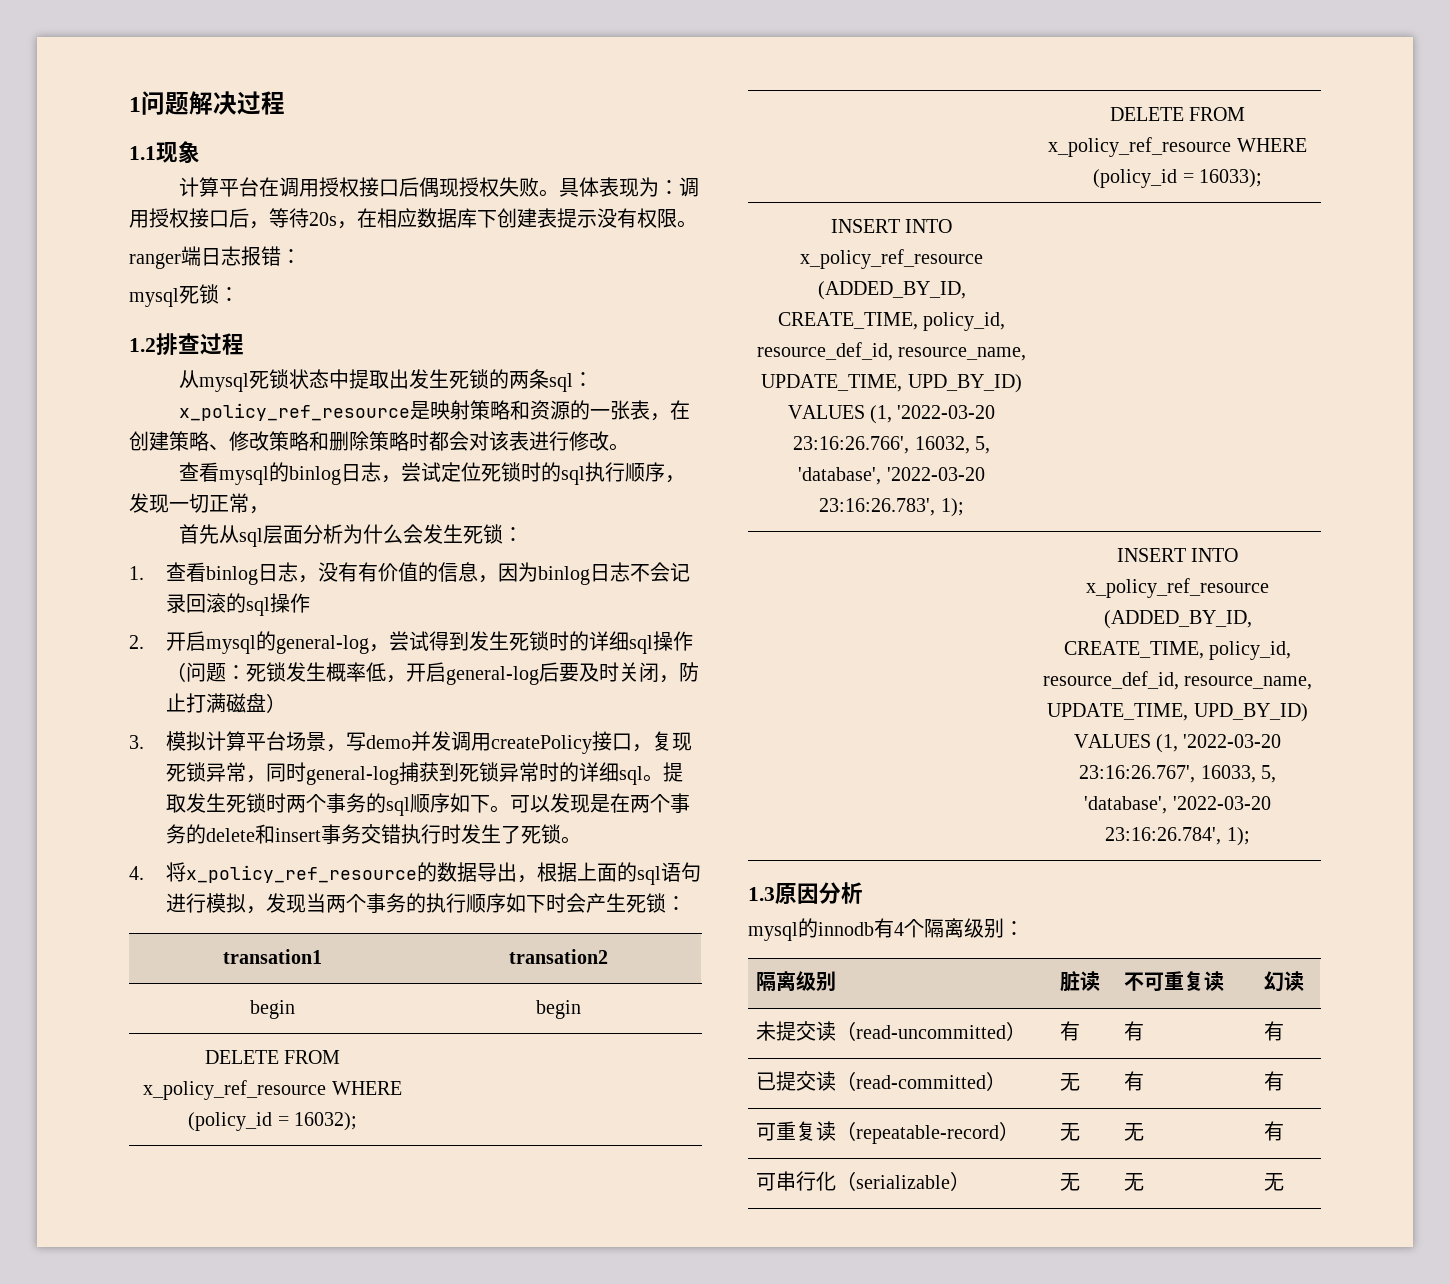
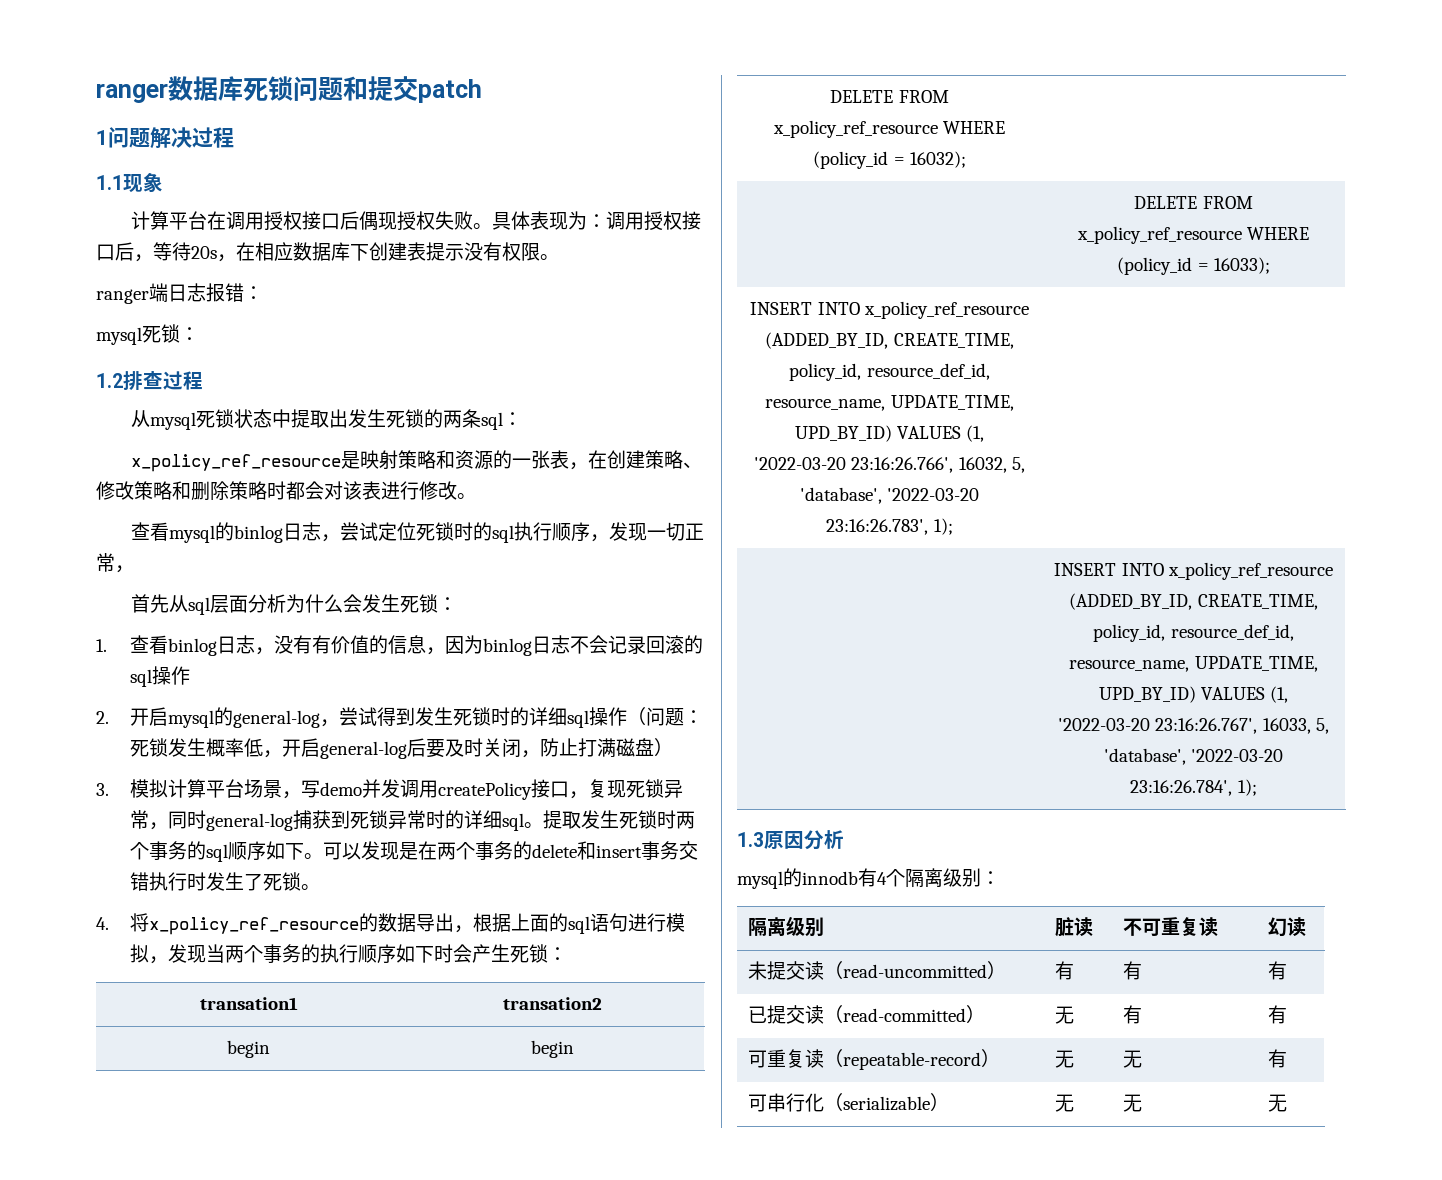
(129, 104) none -> [96,76,482,103] ranger数据库死锁问题和提交patch //

